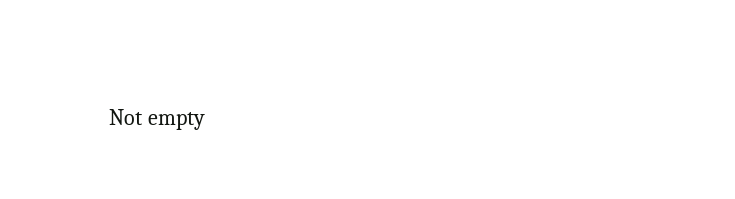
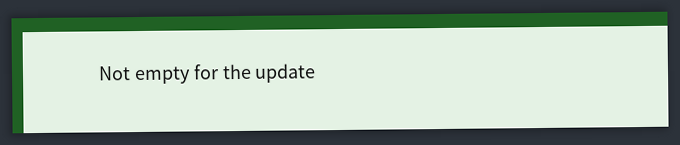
(205, 121) none -> [192,63,317,83] for the update

